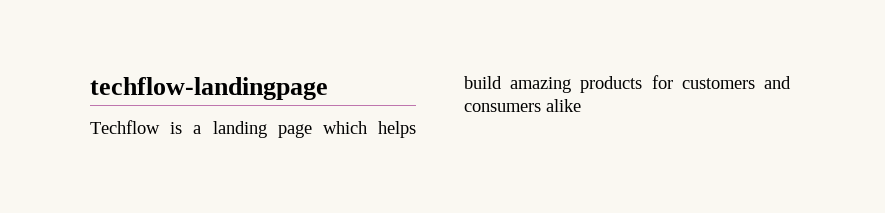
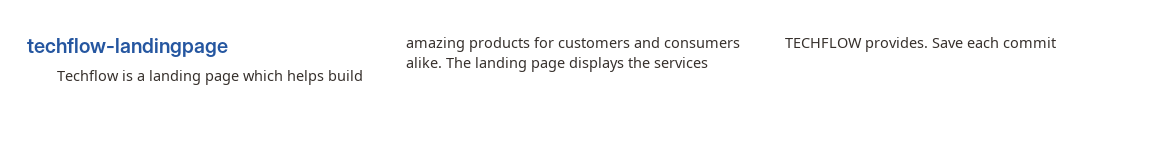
[546,99,581,112] alike -> [406,57,708,72] [785,37,1056,52] alike. The landing page displays the services TECHFLOW provides. Save each commit

